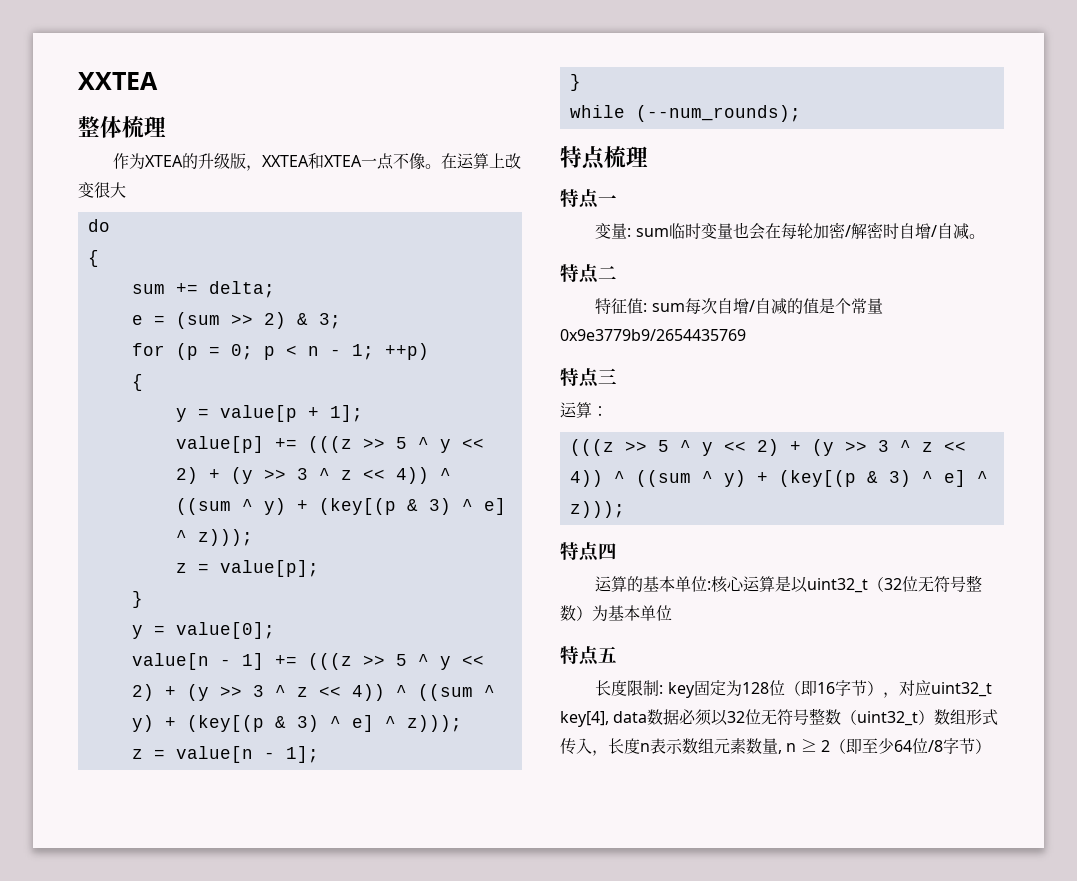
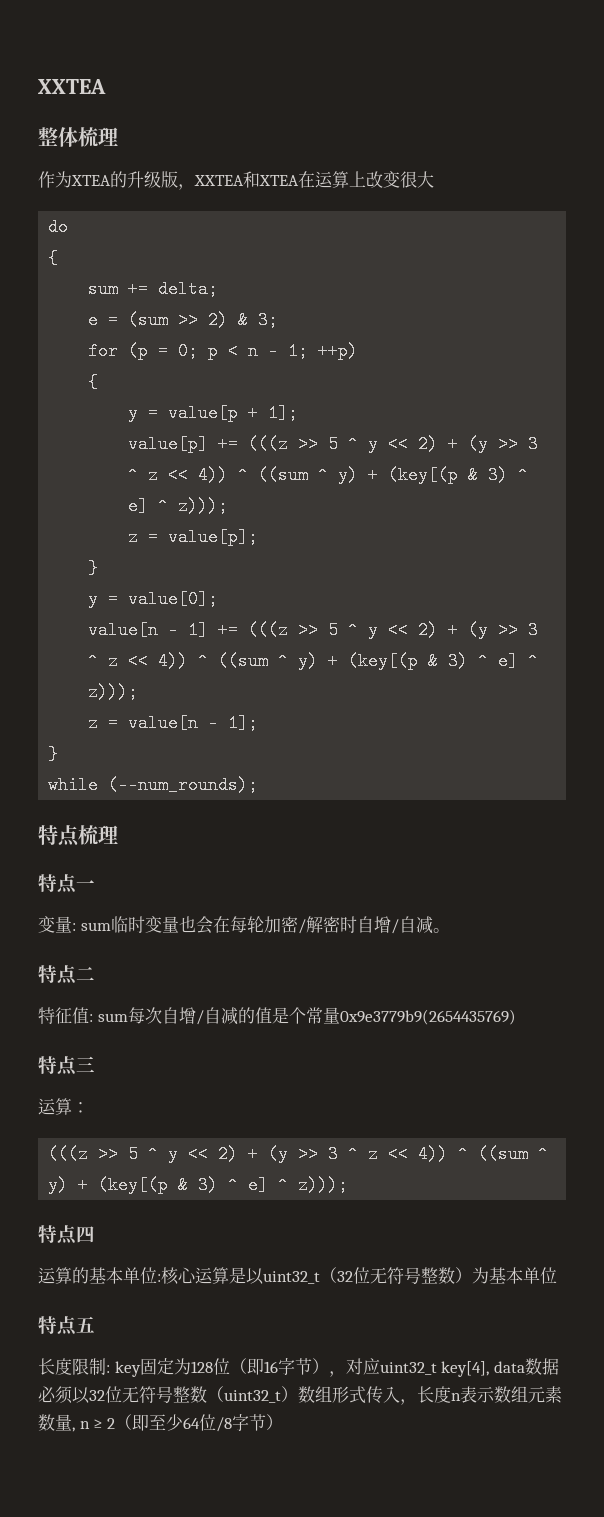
[361,153,442,170] 一点不像。 -> (299, 180) none
[560,329,746,341] 0x9e3779b9/2654435769 -> [339,1009,516,1025] 0x9e3779b9(2654435769)

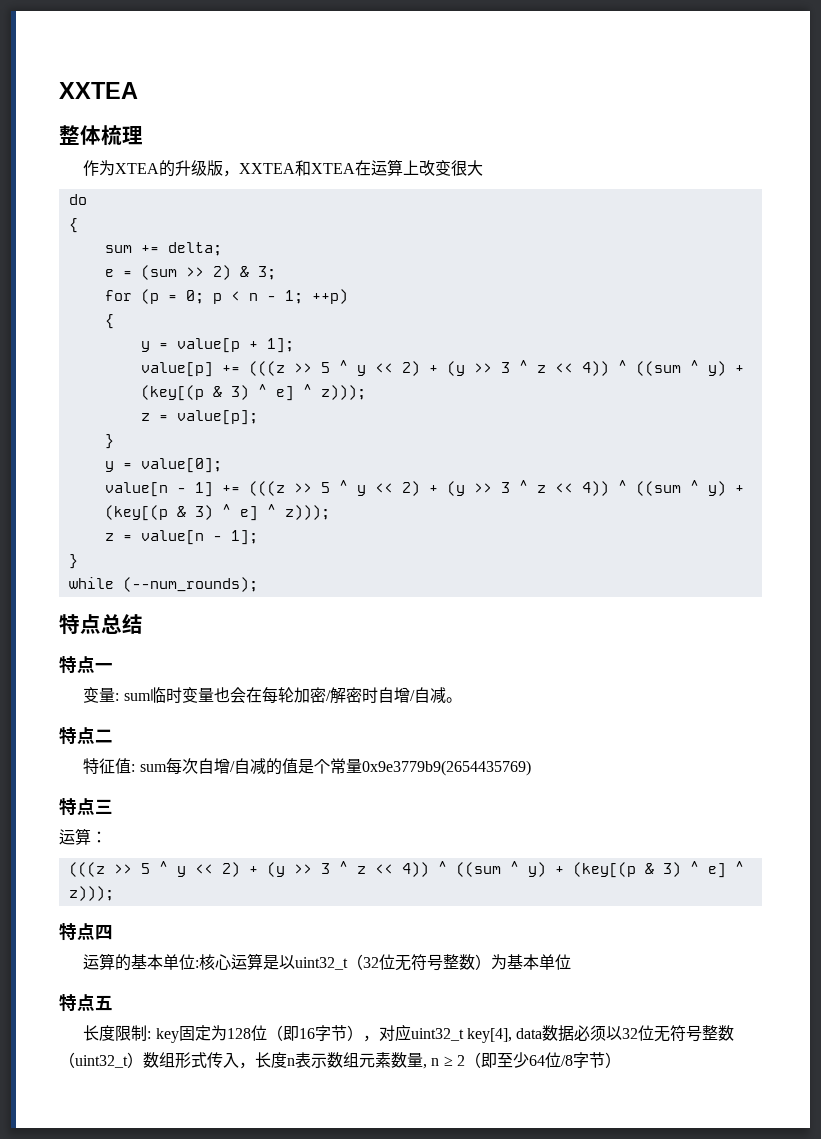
[78,825,118,845] 梳理 -> [101,614,143,634] 总结

